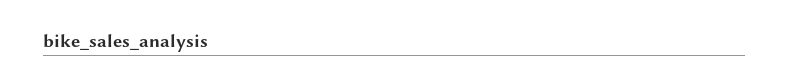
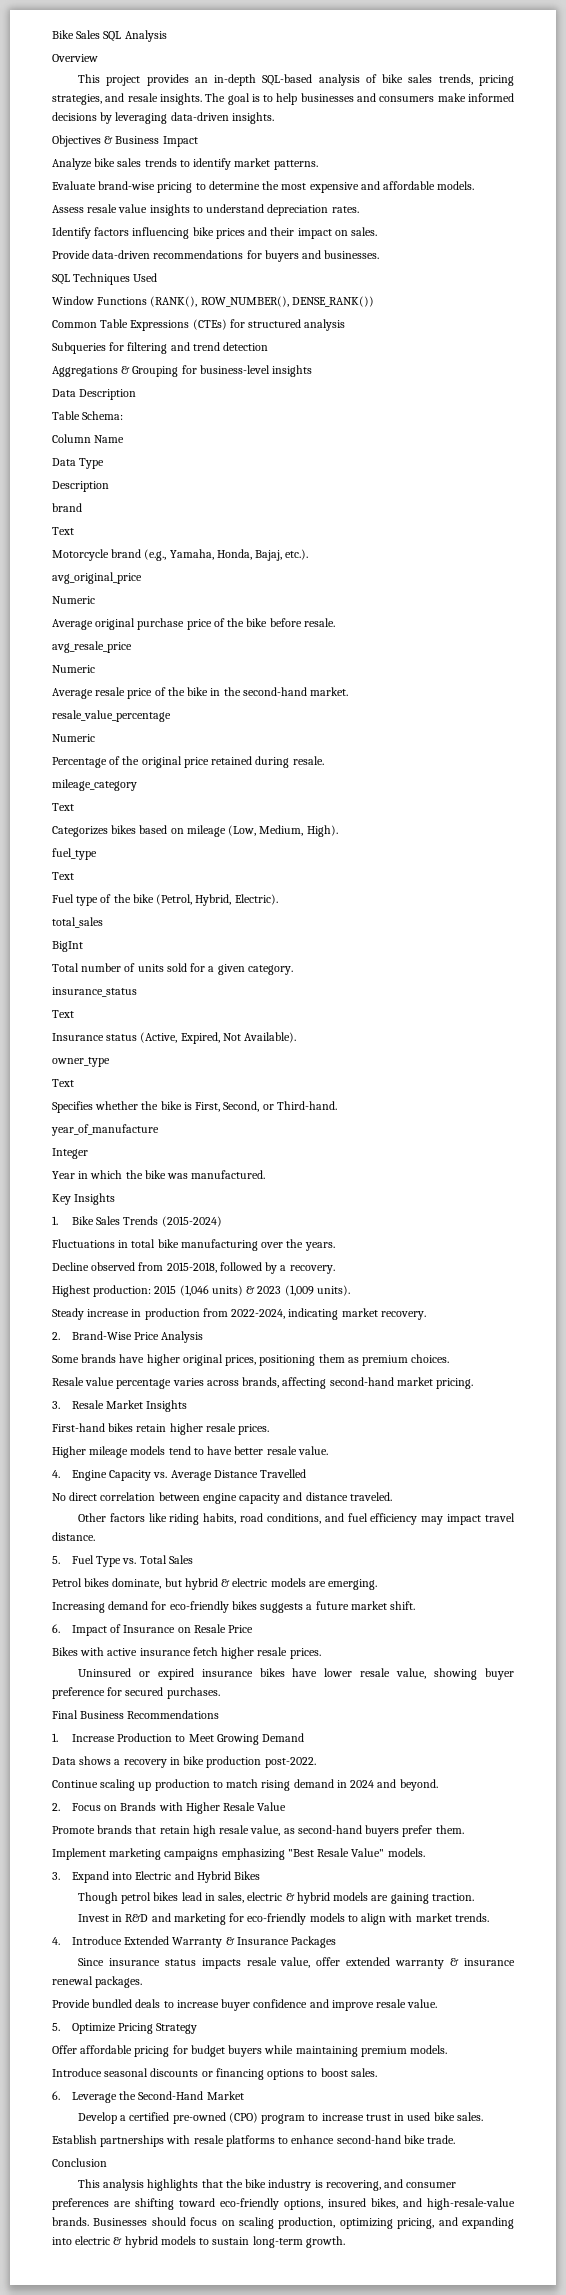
[43,34,208,52] bike_sales_analysis -> [52,30,167,42] [52,54,98,62] [77,74,514,86] [52,93,515,105] [52,112,274,124] [52,135,198,147] [52,158,318,170] [52,181,475,193] [52,204,359,216] [52,227,378,239] [52,250,380,262] [52,273,158,285] [52,296,374,307] [52,319,346,331] [52,342,269,354] [52,365,313,377] [52,389,137,400] [52,411,124,420] [52,434,125,443] [52,458,105,469] [52,481,109,492] [52,503,82,512] [52,527,74,535] [52,549,309,561] [52,572,142,584] [52,596,95,604] [52,618,335,630] [52,641,132,653] [52,665,95,673] [52,687,349,699] [52,710,171,722] [52,734,95,742] [52,756,324,768] [52,779,137,791] [52,803,74,811] [52,825,338,837] [52,848,97,860] [52,872,74,880] [52,894,278,906] [52,917,103,928] [52,941,83,952] [52,963,293,975] [52,987,137,997] [52,1010,74,1018] [52,1032,297,1044] [52,1057,110,1067] [52,1079,74,1087] [52,1101,337,1113] [51,1124,159,1136] [52,1148,88,1159] [52,1170,266,1179] [52,1193,116,1205] [52,1216,222,1227] [52,1239,335,1251] [52,1262,335,1274] [52,1285,350,1297] [52,1308,426,1320] [52,1331,204,1343] [52,1354,450,1366] [52,1377,474,1389] [52,1400,188,1412] [52,1423,270,1435] [52,1446,328,1458] [52,1469,307,1481] [52,1492,392,1504] [77,1513,515,1525] [52,1532,95,1541] [52,1555,193,1567] [52,1578,378,1590] [52,1601,416,1613] [52,1624,254,1636] [52,1647,321,1659] [77,1668,514,1680] [52,1687,220,1699] [52,1710,220,1719] [52,1733,305,1745] [52,1756,316,1768] [52,1779,438,1791] [52,1802,287,1814] [52,1825,464,1837] [52,1848,425,1860] [52,1871,261,1883] [77,1892,474,1904] [77,1913,489,1925] [52,1936,337,1948] [77,1957,515,1969] [52,1976,143,1988] [52,1999,438,2011] [52,2023,198,2034] [52,2045,448,2057] [52,2068,377,2080] [52,2091,244,2103] [77,2112,483,2124] [52,2135,456,2147] [52,2158,107,2167] [77,2179,457,2191] [52,2198,515,2210] [52,2217,514,2229] [52,2236,345,2248] Bike Sales SQL Analysis // Overview // This project provides an in-depth SQL-based analysis of bike sales trends, pricing strategies, and resale insights. The goal is to help businesses and consumers make informed decisions by leveraging data-driven insights. // Objectives & Business Impact // Analyze bike sales trends to identify market patterns. // Evaluate brand-wise pricing to determine the most expensive and affordable models. // Assess resale value insights to understand depreciation rates. // Identify factors influencing bike prices and their impact on sales. // Provide data-driven recommendations for buyers and businesses. // SQL Techniques Used // Window Functions (RANK(), ROW_NUMBER(), DENSE_RANK()) // Common Table Expressions (CTEs) for structured analysis // Subqueries for filtering and trend detection // Aggregations & Grouping for business-level insights // Data Description // Table Schema: // Column Name // Data Type // Description // brand // Text // Motorcycle brand (e.g., Yamaha, Honda, Bajaj, etc.). // avg_original_price // Numeric // Average original purchase price of the bike before resale. // avg_resale_price // Numeric // Average resale price of the bike in the second-hand market. // resale_value_percentage // Numeric // Percentage of the original price retained during resale. // mileage_category // Text // Categorizes bikes based on mileage (Low, Medium, High). // fuel_type // Text // Fuel type of the bike (Petrol, Hybrid, Electric). // total_sales // BigInt // Total number of units sold for a given category. // insurance_status // Text // Insurance status (Active, Expired, Not Available). // owner_type // Text // Specifies whether the bike is First, Second, or Third-hand. // year_of_manufacture // Integer // Year in which the bike was manufactured. // Key Insights // 1. Bike Sales Trends (2015-2024) // Fluctuations in total bike manufacturing over the years. // Decline observed from 2015-2018, followed by a recovery. // Highest production: 2015 (1,046 units) & 2023 (1,009 units). // Steady increase in production from 2022-2024, indicating market recovery. // 2. Brand-Wise Price Analysis // Some brands have higher original prices, positioning them as premium choices. // Resale value percentage varies across brands, affecting second-hand market pricing. // 3. Resale Market Insights // First-hand bikes retain higher resale prices. // Higher mileage models tend to have better resale value. // 4. Engine Capacity vs. Average Distance Travelled // No direct correlation between engine capacity and distance traveled. // Other factors like riding habits, road conditions, and fuel efficiency may impact travel distance. // 5. Fuel Type vs. Total Sales // Petrol bikes dominate, but hybrid & electric models are emerging. // Increasing demand for eco-friendly bikes suggests a future market shift. // 6. Impact of Insurance on Resale Price // Bikes with active insurance fetch higher resale prices. // Uninsured or expired insurance bikes have lower resale value, showing buyer preference for secured purchases. // Final Business Recommendations // 1. Increase Production to Meet Growing Demand // Data shows a recovery in bike production post-2022. // Continue scaling up production to match rising demand in 2024 and beyond. // 2. Focus on Brands with Higher Resale Value // Promote brands that retain high resale value, as second-hand buyers prefer them. // Implement marketing campaigns emphasizing "Best Resale Value" models. // 3. Expand into Electric and Hybrid Bikes // Though petrol bikes lead in sales, electric & hybrid models are gaining traction. // Invest in R&D and marketing for eco-friendly models to align with market trends. // 4. Introduce Extended Warranty & Insurance Packages // Since insurance status impacts resale value, offer extended warranty & insurance renewal packages. // Provide bundled deals to increase buyer confidence and improve resale value. // 5. Optimize Pricing Strategy // Offer affordable pricing for budget buyers while maintaining premium models. // Introduce seasonal discounts or financing options to boost sales. // 6. Leverage the Second-Hand Market // Develop a certified pre-owned (CPO) program to increase trust in used bike sales. // Establish partnerships with resale platforms to enhance second-hand bike trade. // Conclusion // This analysis highlights that the bike industry is recovering, and consumer preferences are shifting toward eco-friendly options, insured bikes, and high-resale-value brands. Businesses should focus on scaling production, optimizing pricing, and expanding into electric & hybrid models to sustain long-term growth.

